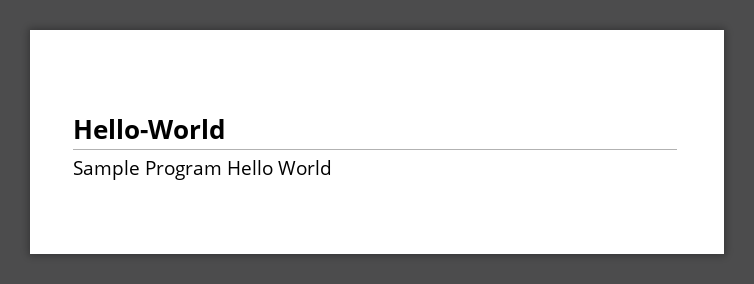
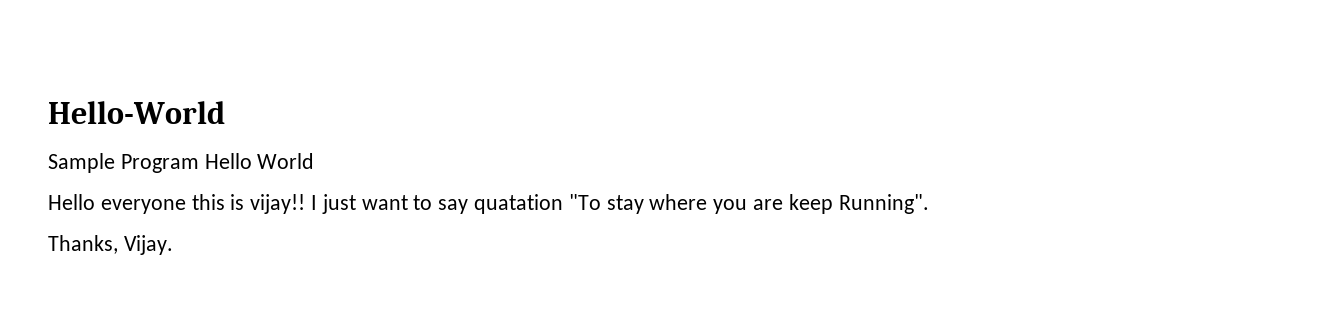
(332, 167) none -> [48,194,929,214] [48,235,173,255] // Hello everyone this is vijay!! I just want to say quatation "To stay where you are keep Running". // Thanks, Vijay.

